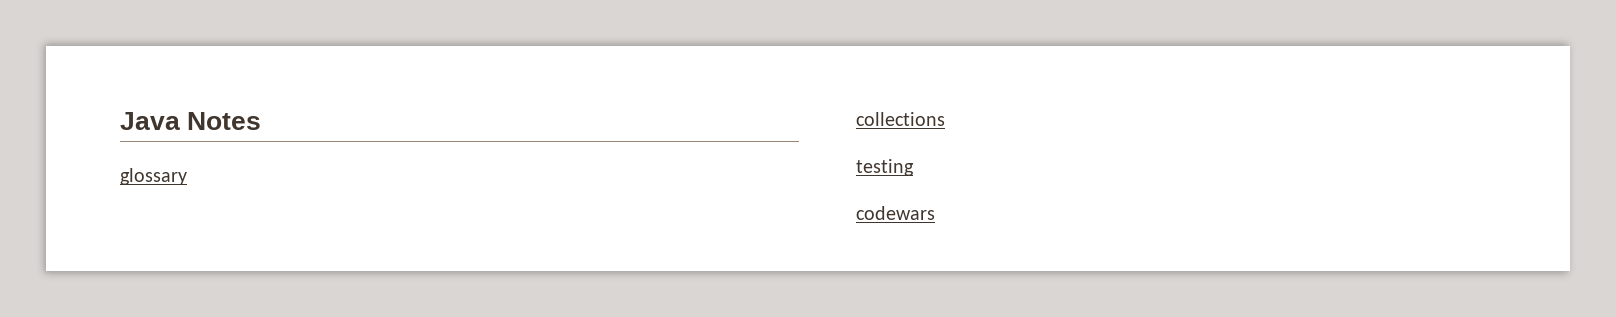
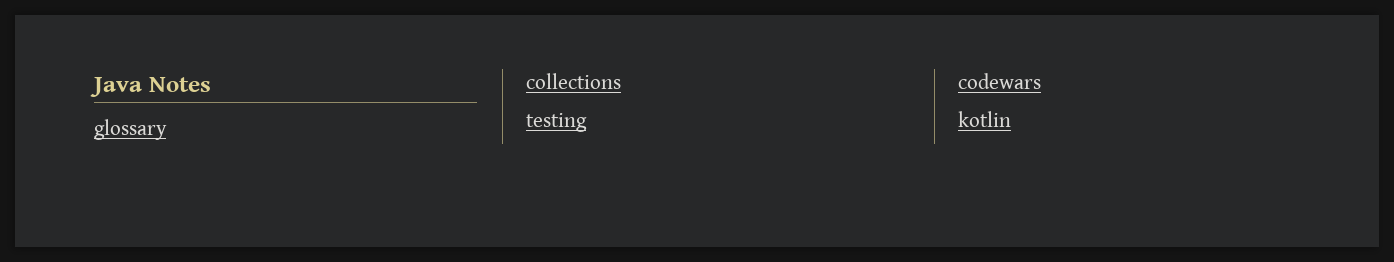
(935, 213) none -> [958,111,1011,127] // kotlin

